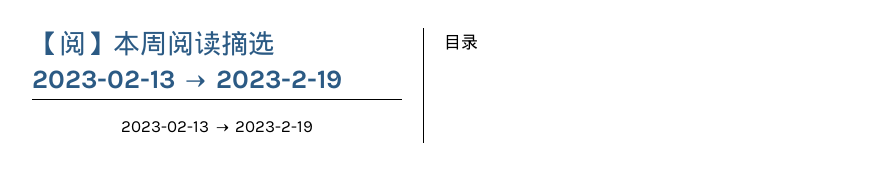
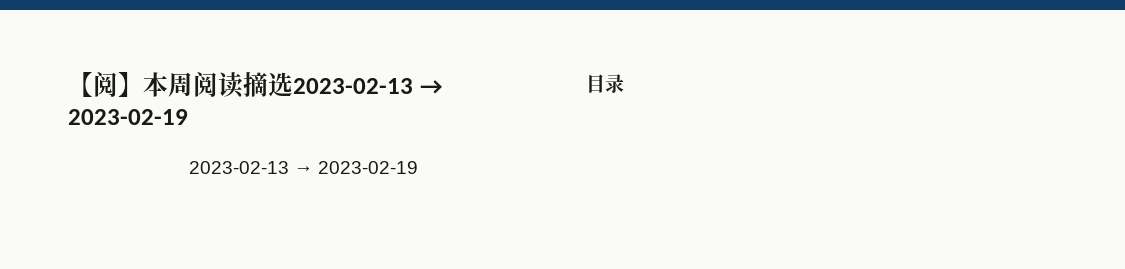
[216,70,343,89] [120,121,314,133] 2023-2-19 // 2023-02-13 → 2023-2-19 -> [68,109,188,125] [188,161,419,174] 2023-02-19 // 2023-02-13 → 2023-02-19

